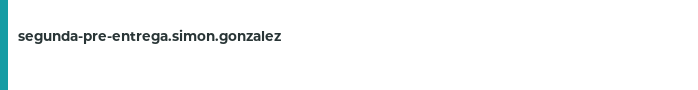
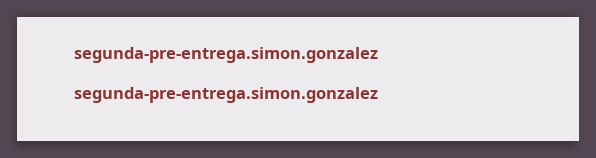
[18,29,281,44] segunda-pre-entrega.simon.gonzalez -> [74,47,378,63] [74,87,378,103] segunda-pre-entrega.simon.gonzalez // segunda-pre-entrega.simon.gonzalez

